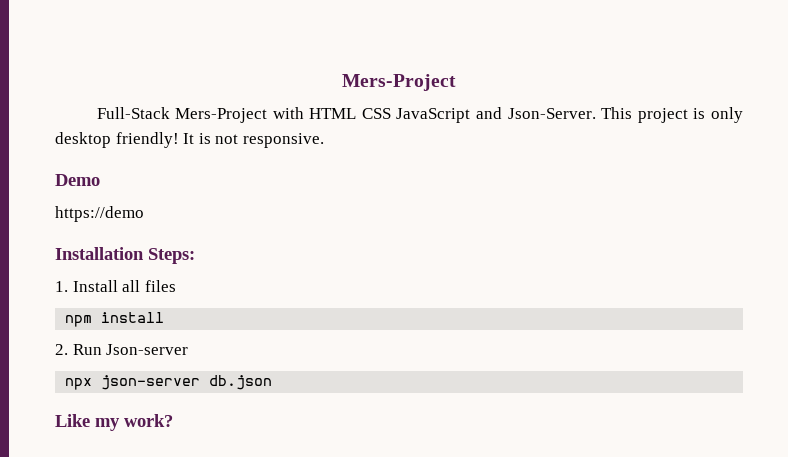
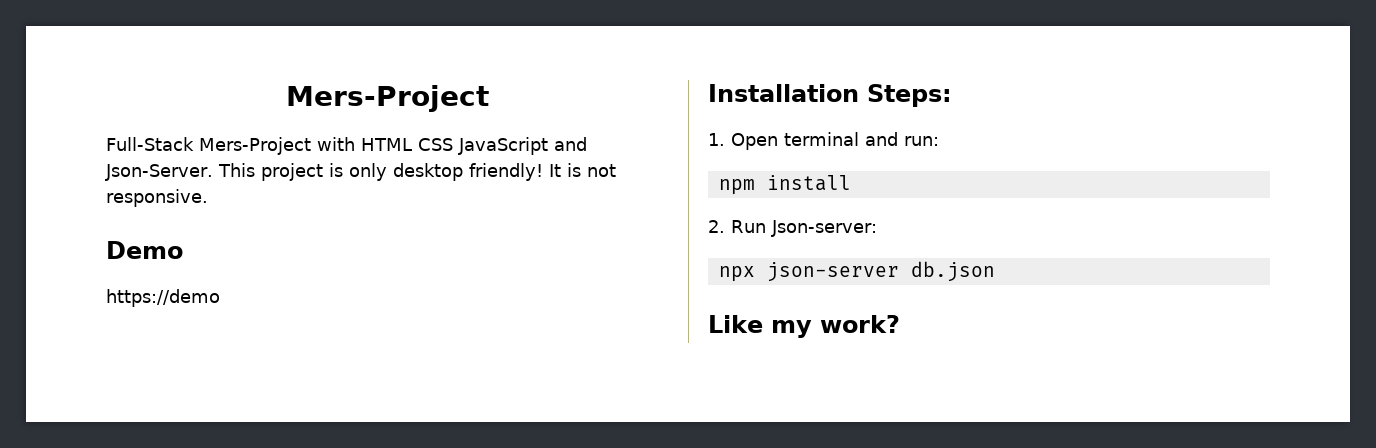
[72,280,176,292] Install all files -> [731,132,939,150] Open terminal and run:
[106,344,189,355] Json-server -> [770,220,877,237] Json-server:

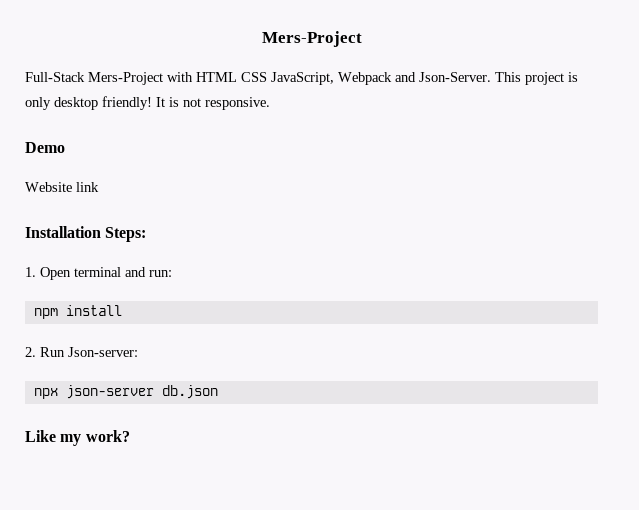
[457,137,548,155] JavaScript -> [271,72,392,85] JavaScript, Webpack
[106,289,220,307] https://demo -> [25,182,99,192] Website link

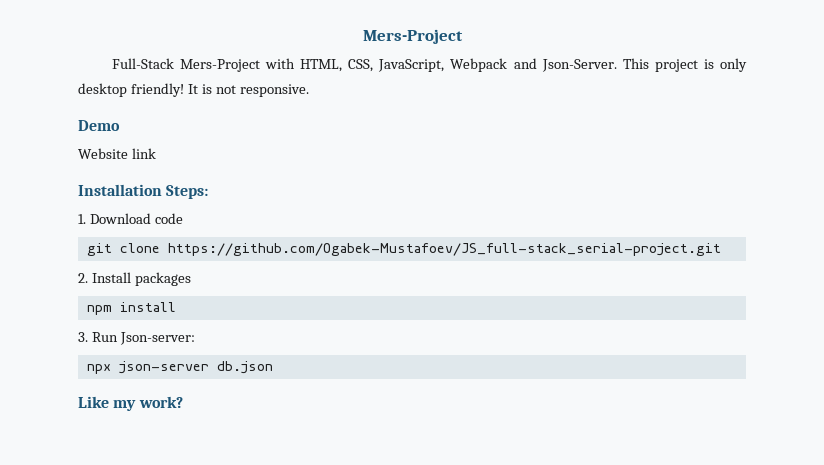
[196,72,267,82] HTML CSS -> [300,59,374,72] HTML, CSS,
[40,267,172,280] Open terminal and run: -> [89,213,183,224] [86,243,721,256] [78,272,191,286] Download code // git clone https://github.com/Ogabek-Mustafoev/JS_full-stack_serial-project.git // 2. Install packages
[25,347,36,357] 2. -> [78,332,88,342] 3.

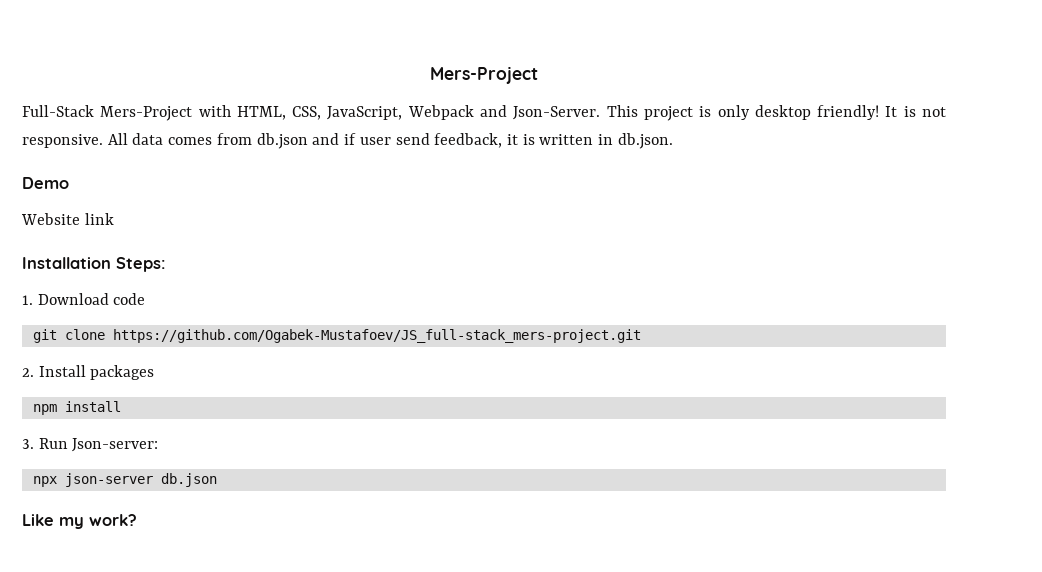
(309, 90) none -> [107,133,673,149] All data comes from db.json and if user send feedback, it is written in db.json.
[167,243,721,256] https://github.com/Ogabek-Mustafoev/JS_full-stack_serial-project.git -> [112,329,641,343] https://github.com/Ogabek-Mustafoev/JS_full-stack_mers-project.git

